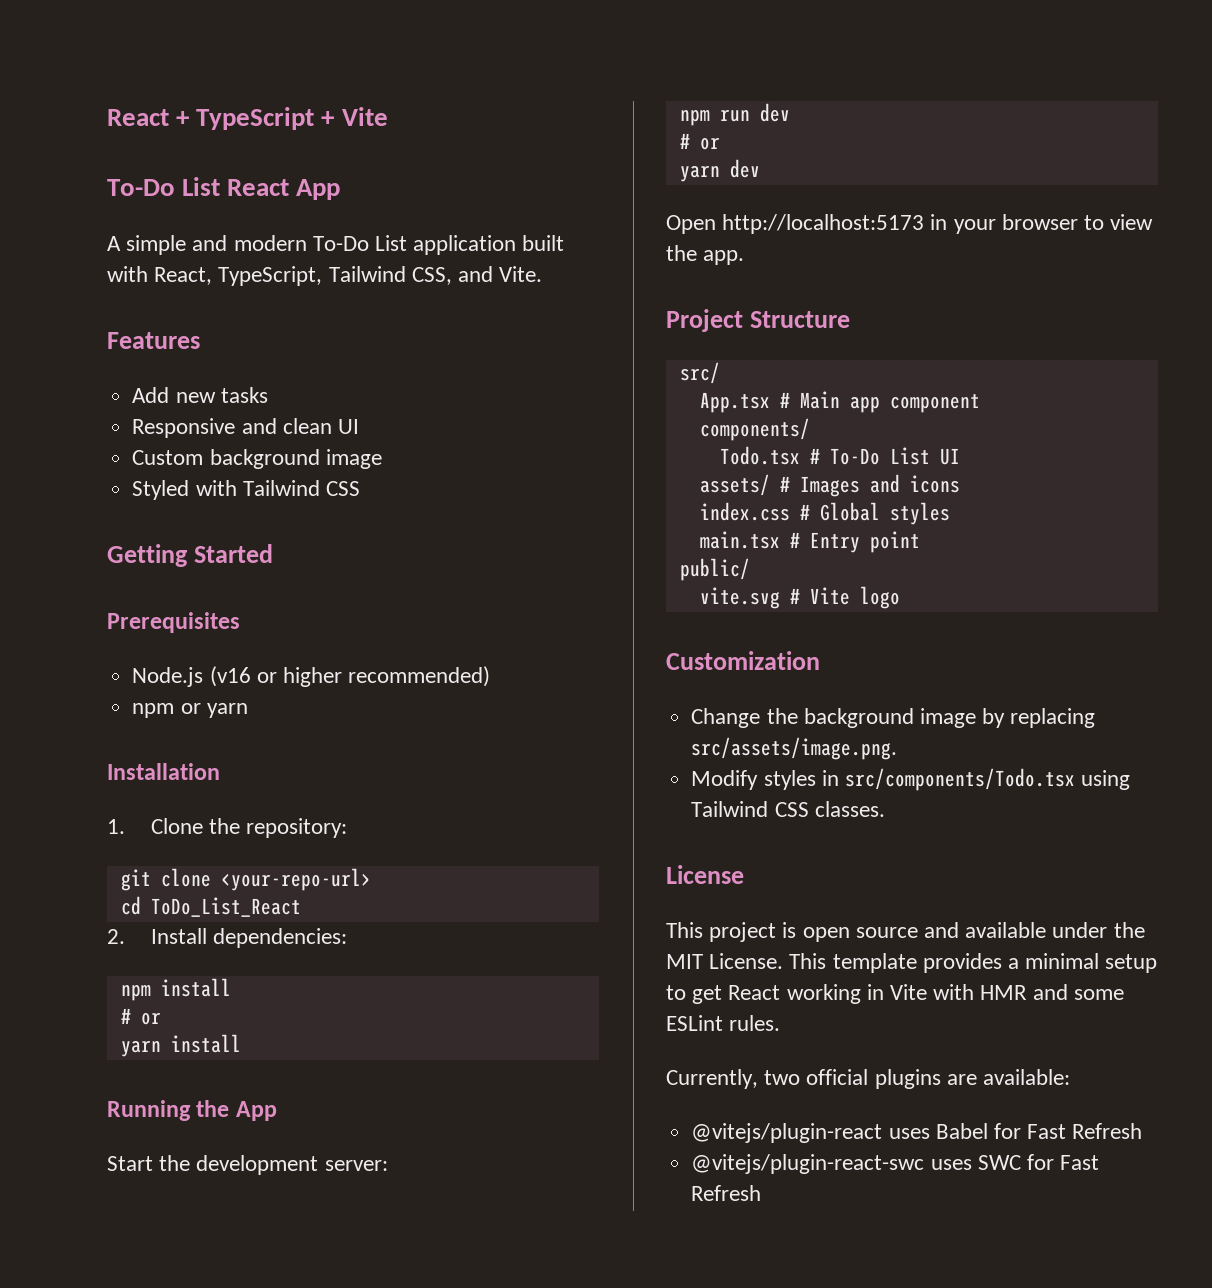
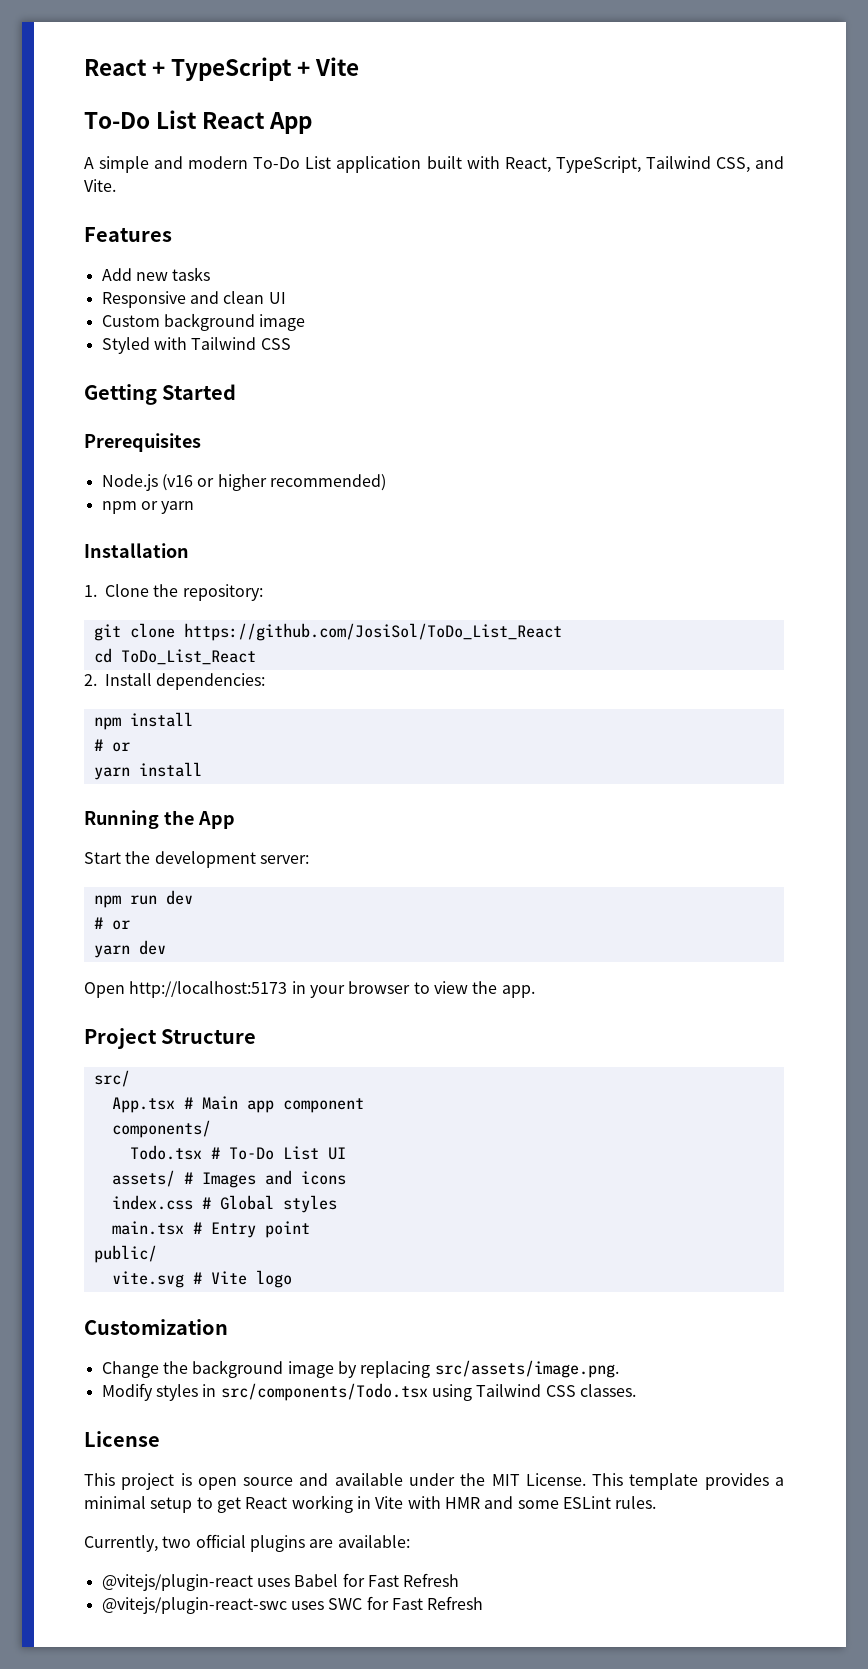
[220,868,371,891] <your-repo-url> -> [183,623,562,641] https://github.com/JosiSol/ToDo_List_React

